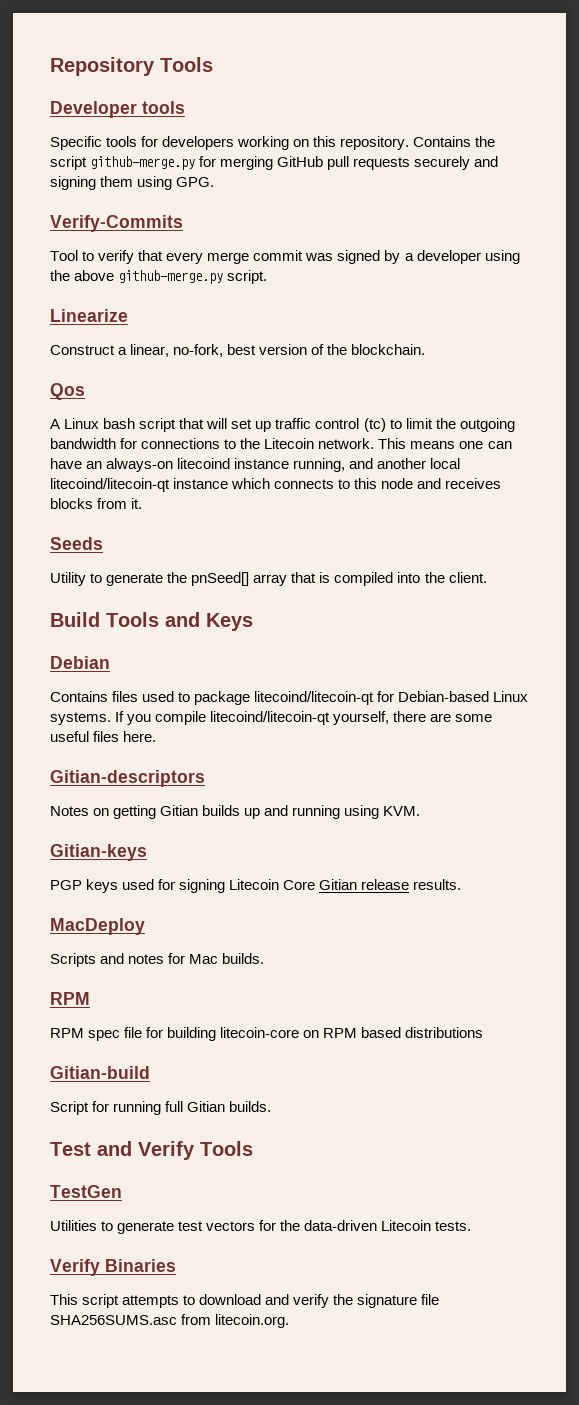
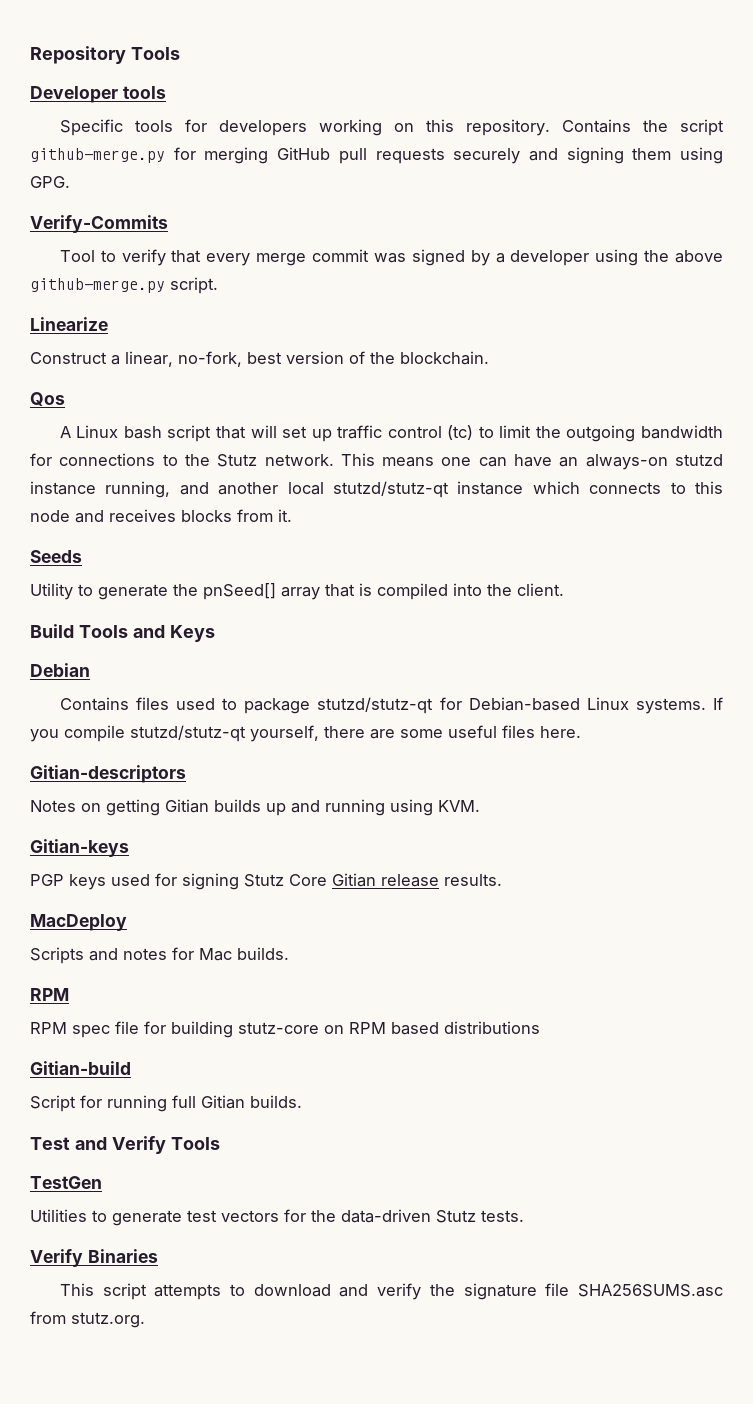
[264,438,315,449] Litecoin -> [217,454,258,467] Stutz
[177,458,231,469] litecoind -> [674,454,723,466] stutzd
[50,478,170,492] litecoind/litecoin-qt -> [333,481,449,498] stutzd/stutz-qt
[254,691,375,705] litecoind/litecoin-qt -> [317,697,434,714] stutzd/stutz-qt
[210,711,331,725] litecoind/litecoin-qt -> [130,725,246,742] stutzd/stutz-qt
[229,879,280,890] Litecoin -> [244,874,284,887] Stutz
[220,1027,300,1038] litecoin-core -> [238,1022,319,1034] stutz-core
[381,1220,432,1231] Litecoin -> [436,1210,476,1223] Stutz
[215,1314,290,1328] litecoin.org. -> [71,1312,145,1328] stutz.org.

